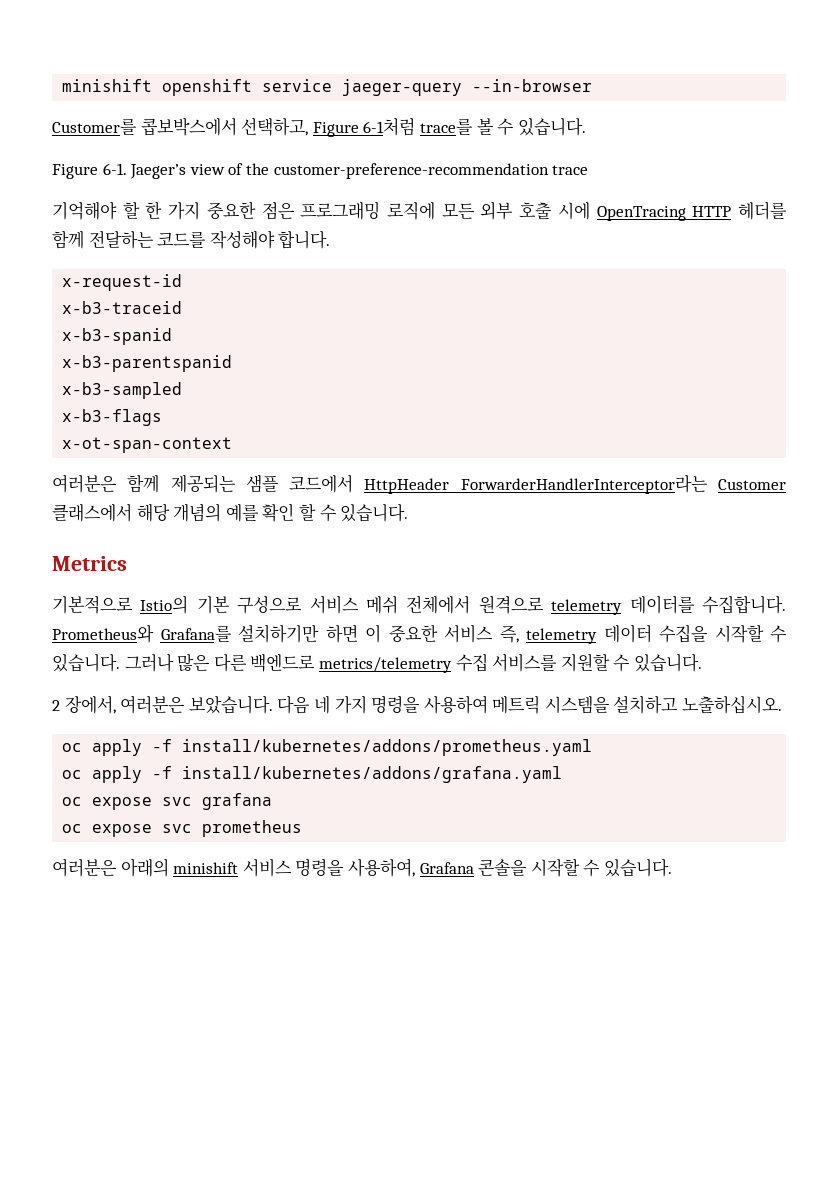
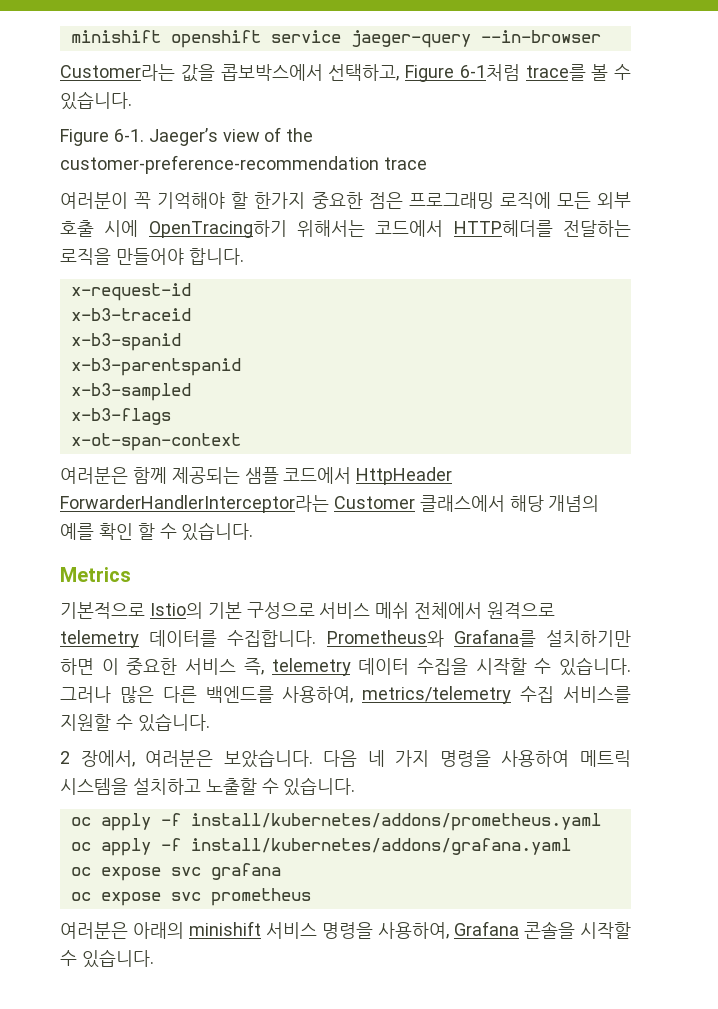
[52,119,137,135] Customer를 -> [60,64,215,82] Customer라는 값을
[52,201,201,220] 기억해야 할 한 가지 -> [60,192,306,209] 여러분이 꼭 기억해야 할 한가지
[596,201,787,221] [52,230,275,249] OpenTracing HTTP 헤더를 함께 전달하는 코드를 작성해야 -> [148,220,631,238] [60,248,184,265] OpenTracing하기 위해서는 코드에서 HTTP헤더를 전달하는 로직을 만들어야
[250,653,316,672] 백엔드로 -> [205,686,354,703] 백엔드를 사용하여,
[682,696,783,714] 노출하십시오. -> [205,777,356,796] 노출할 수 있습니다.

